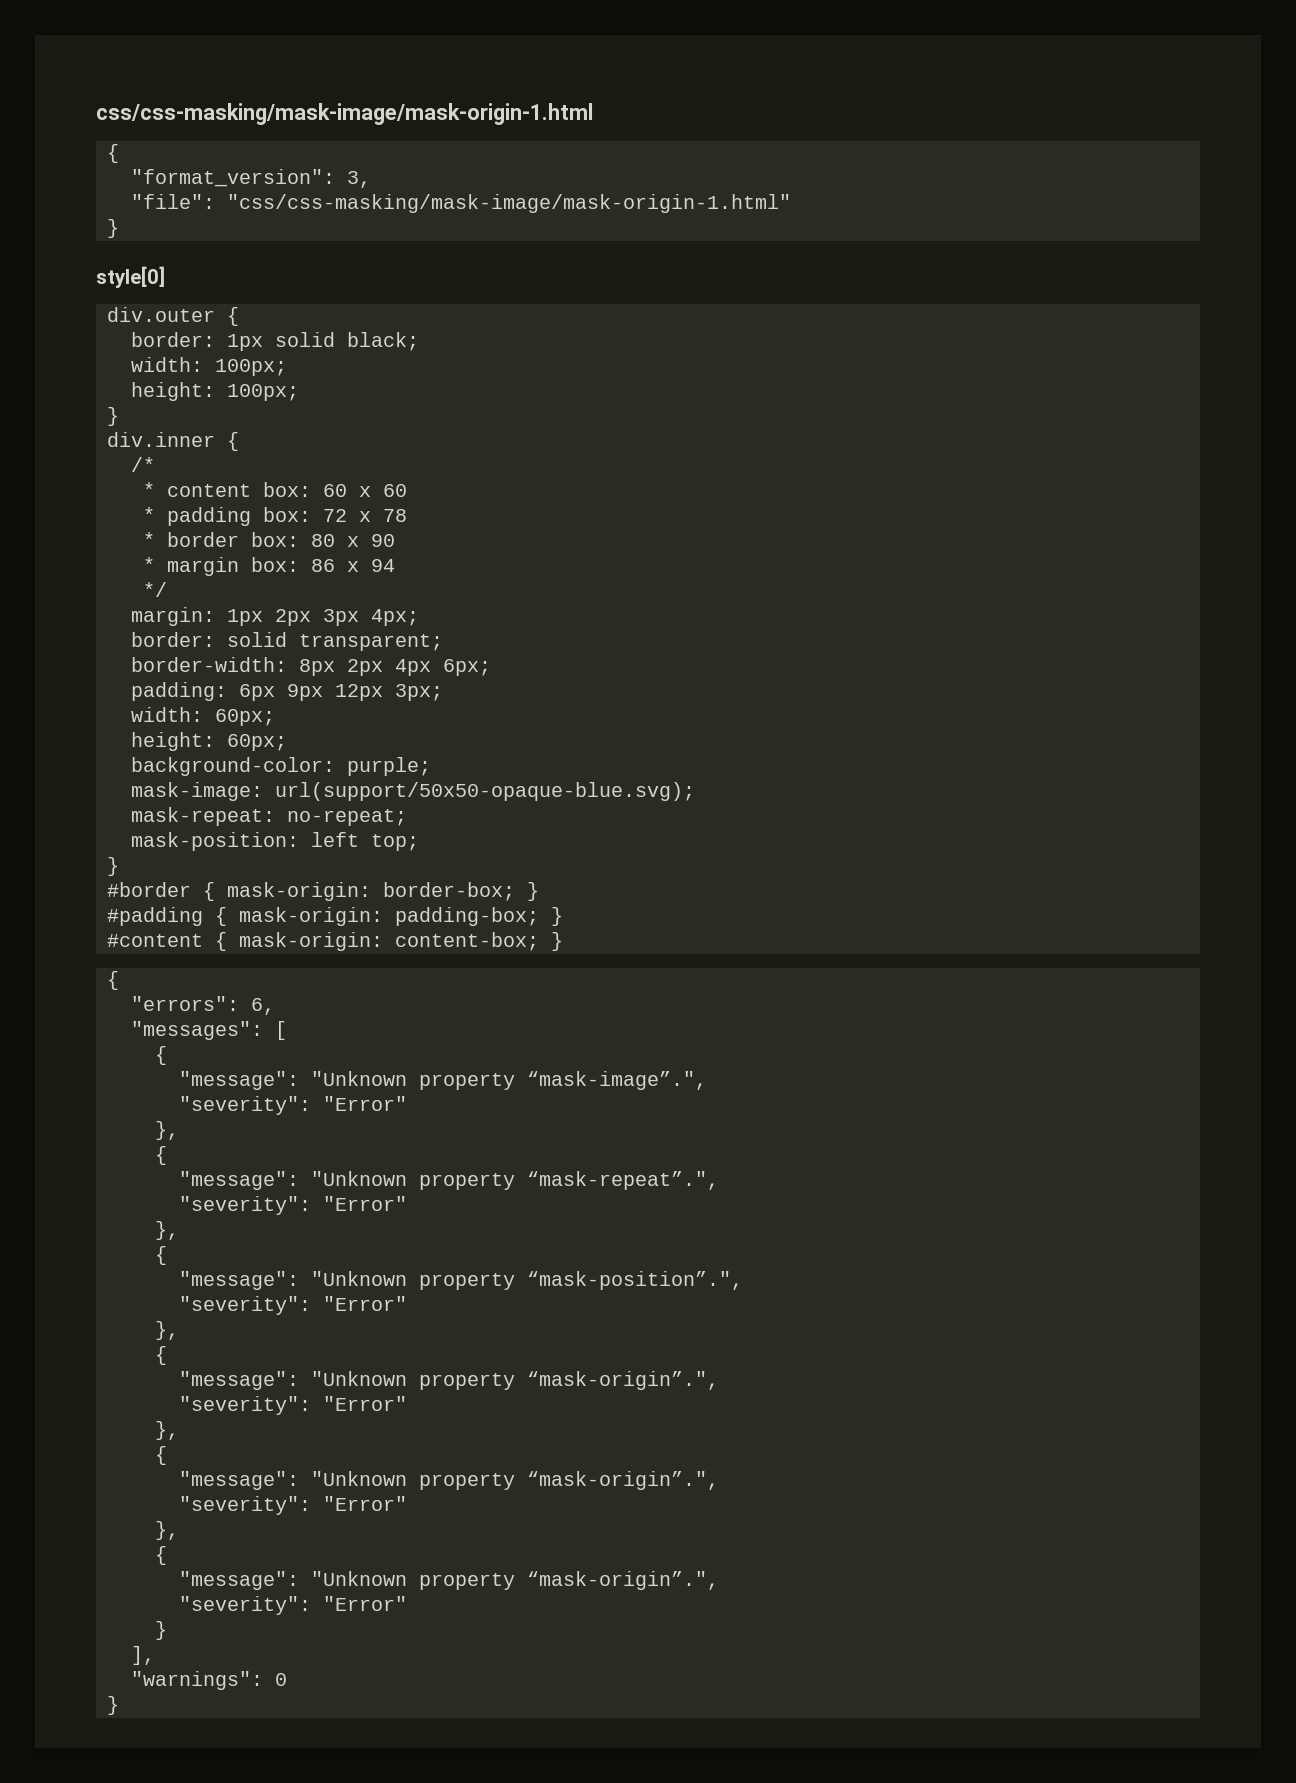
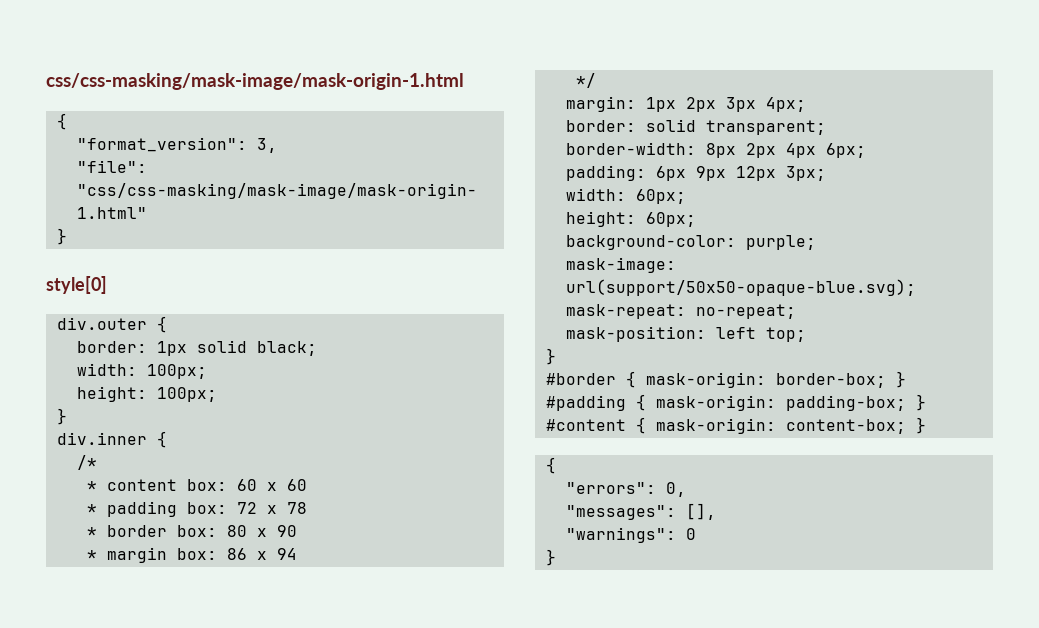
[251,998,276,1015] 6, -> [665,482,686,497] 0,
[275,1021,288,1040] [155,1046,168,1065] [179,1071,708,1090] [179,1096,408,1115] [155,1121,180,1140] [155,1146,168,1165] [179,1171,720,1190] [179,1196,408,1215] [155,1221,180,1240] [155,1246,168,1265] [179,1271,744,1290] [179,1296,408,1315] [155,1321,180,1340] [155,1346,168,1365] [179,1371,720,1390] [179,1396,408,1415] [155,1421,180,1440] [155,1446,168,1465] [179,1471,720,1490] [179,1496,408,1515] [155,1521,180,1540] [155,1546,168,1565] [179,1571,720,1590] [179,1596,408,1615] [155,1621,168,1640] [131,1646,156,1665] [ // { // "message": "Unknown property “mask-image”.", // "severity": "Error" // }, // { // "message": "Unknown property “mask-repeat”.", // "severity": "Error" // }, // { // "message": "Unknown property “mask-position”.", // "severity": "Error" // }, // { // "message": "Unknown property “mask-origin”.", // "severity": "Error" // }, // { // "message": "Unknown property “mask-origin”.", // "severity": "Error" // }, // { // "message": "Unknown property “mask-origin”.", // "severity": "Error" // } // ], -> [685,503,716,520] [],

